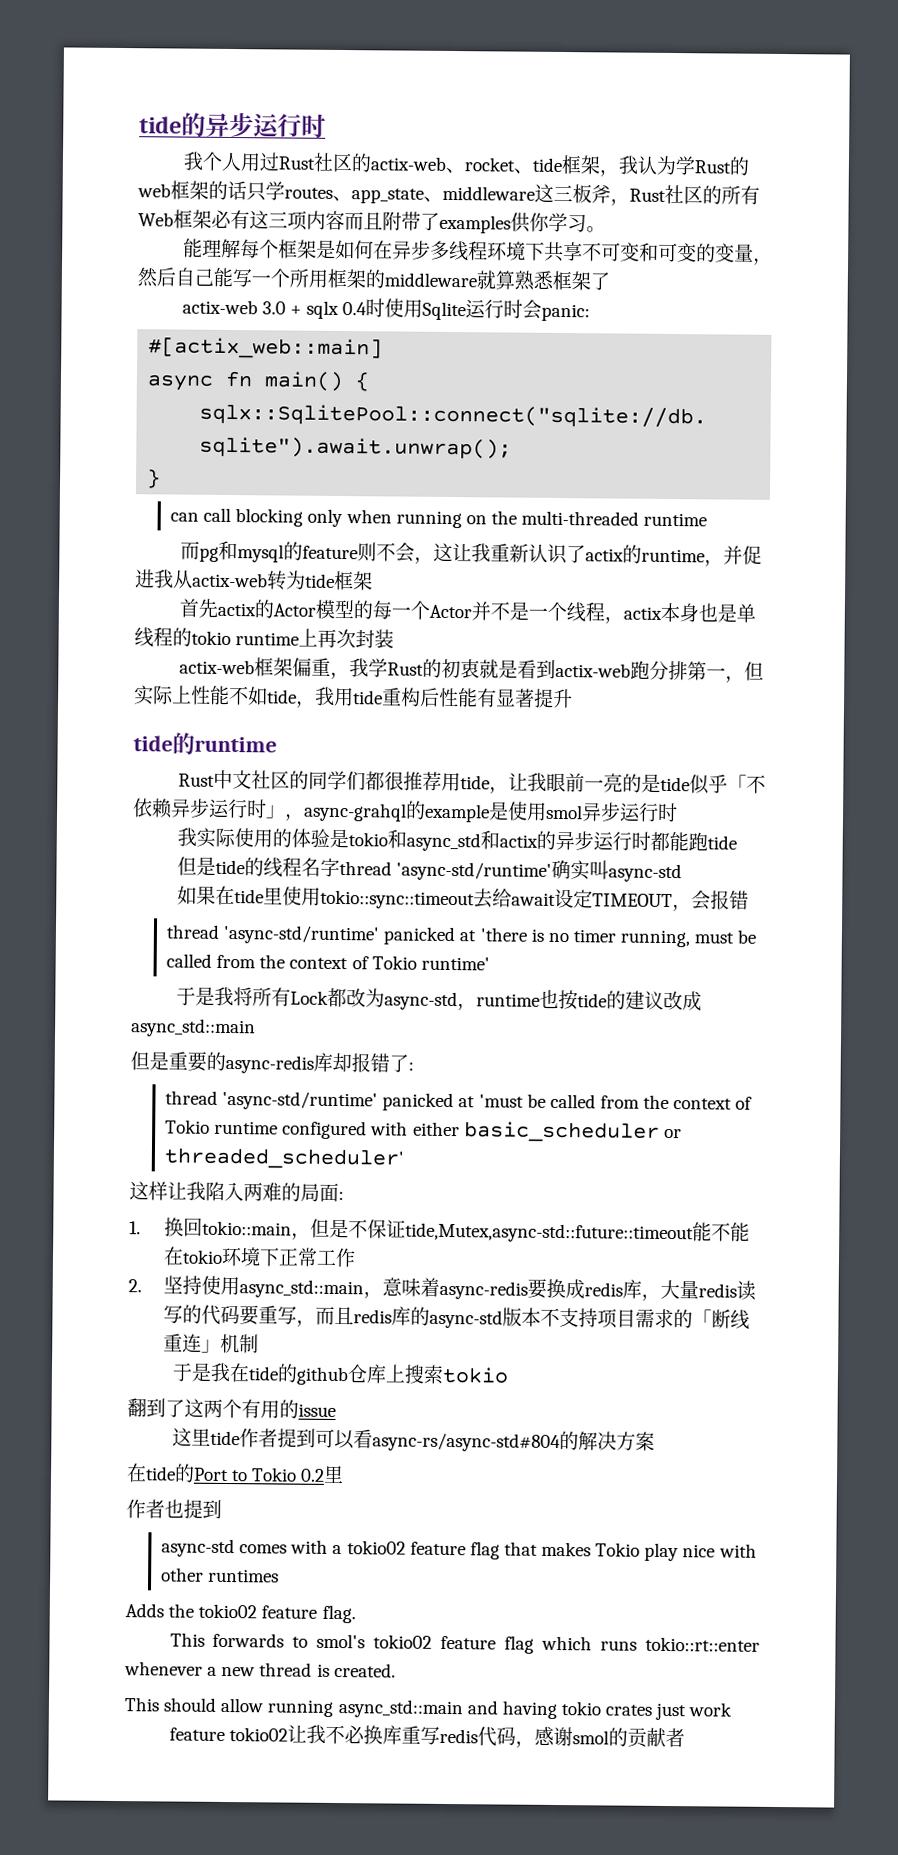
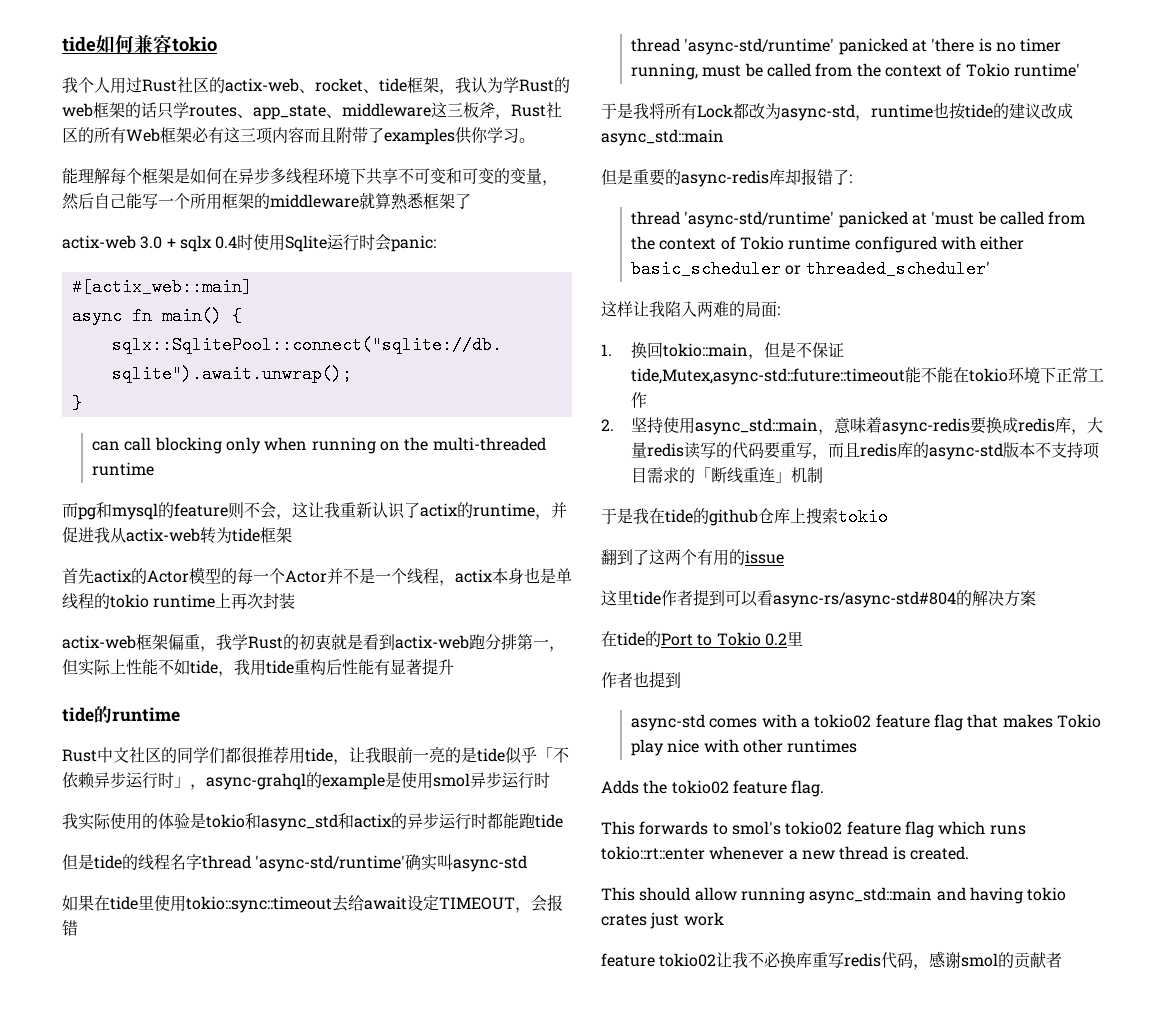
[139,112,326,138] tide的异步运行时 -> [62,35,217,53] tide如何兼容tokio

